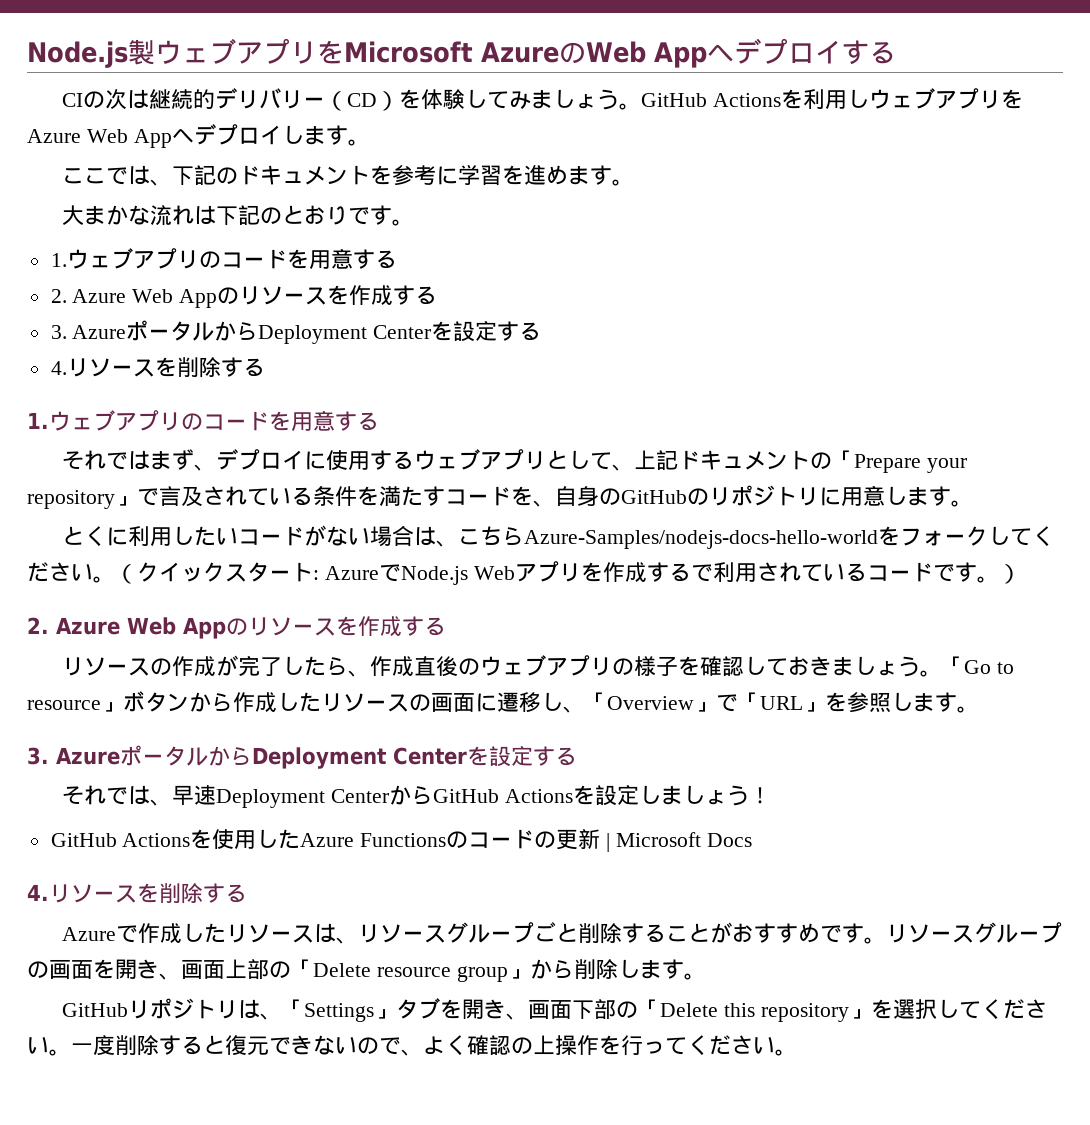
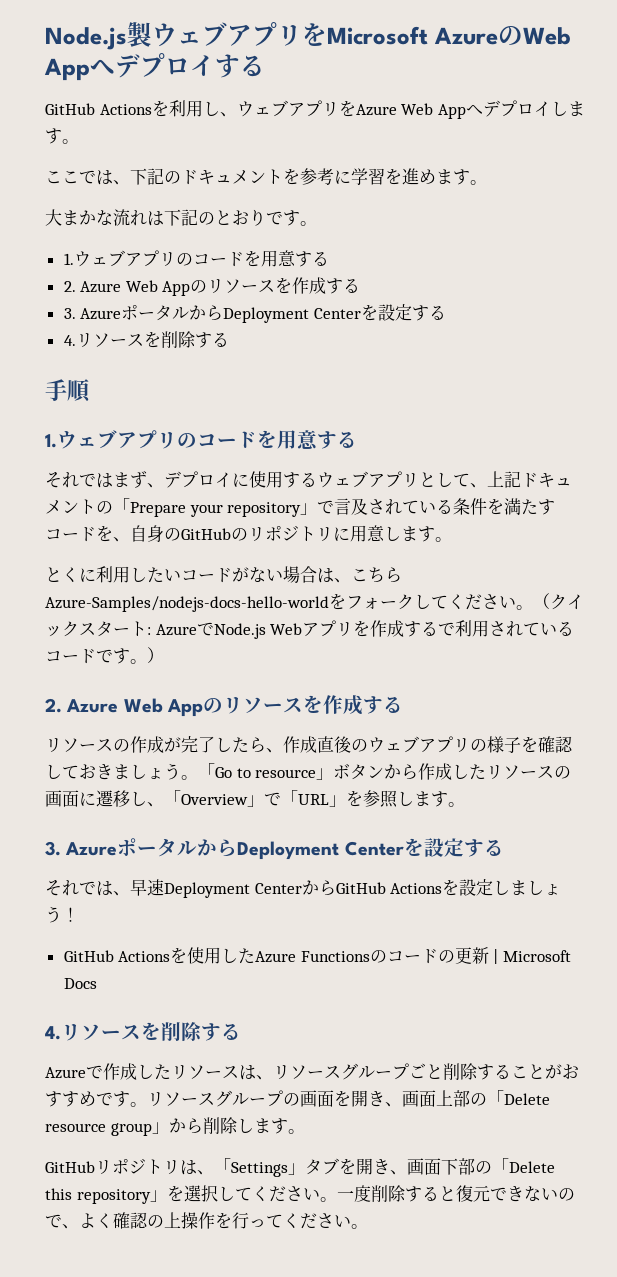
[62,88,642,111] CIの次は継続的デリバリー（CD）を体験してみましょう。 -> (265, 66) none
(870, 98) none -> [219,112,237,117] 、
(265, 367) none -> [45,379,90,402] // 手順

